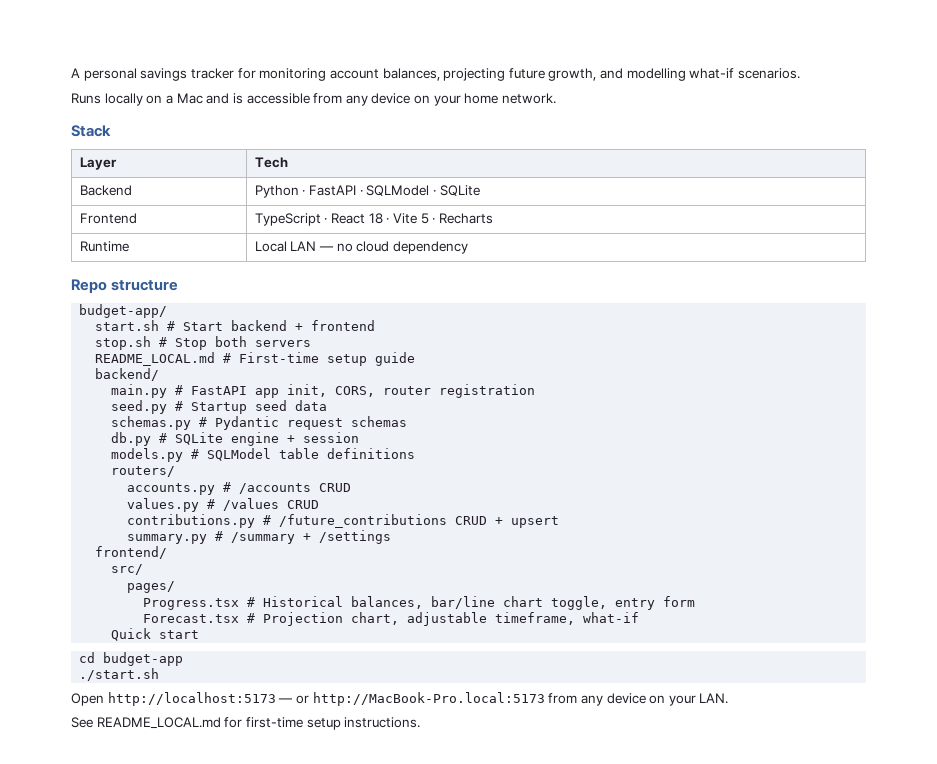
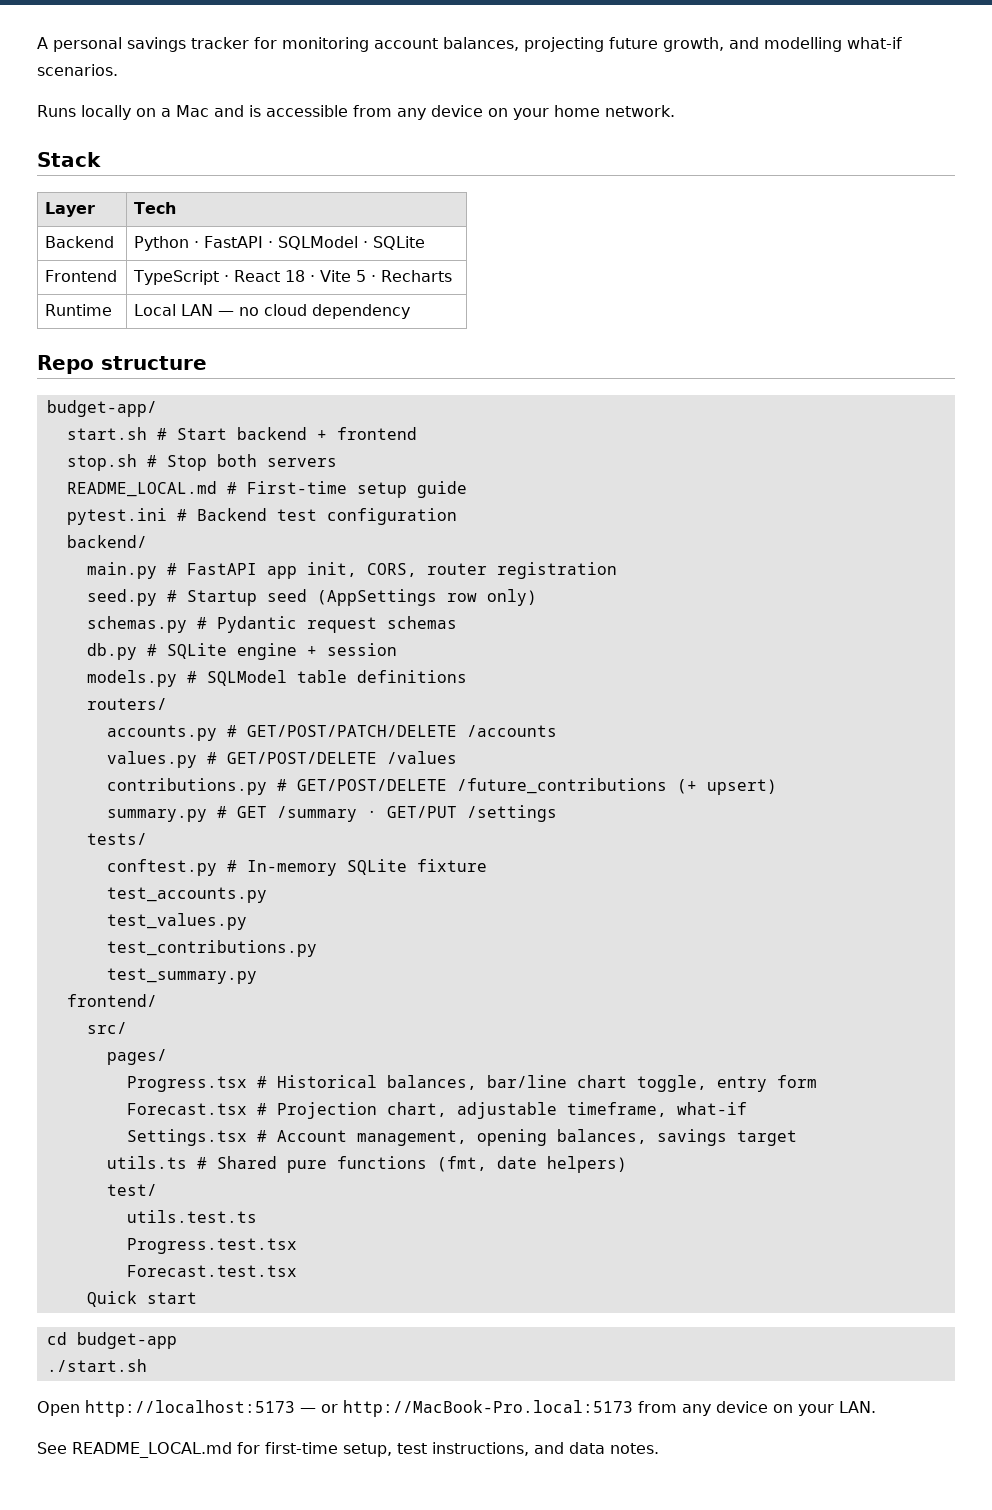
(416, 359) none -> [66,508,457,525] // pytest.ini # Backend test configuration
[295,400,328,411] data -> [316,589,537,606] (AppSettings row only)
(232, 487) none -> [246,725,457,737] GET/POST/PATCH/DELETE
[319,483,352,492] CRUD -> (557, 731) none
(216, 504) none -> [226,752,377,764] GET/POST/DELETE
[287,500,320,509] CRUD -> (457, 757) none
[279,514,560,528] [127,530,392,544] /future_contributions CRUD + upsert // summary.py # /summary + /settings -> [296,778,777,795] [106,805,557,822] [86,833,147,845] [106,859,487,876] [106,887,267,903] [106,913,247,930] [106,940,317,957] [106,968,257,984] GET/POST/DELETE /future_contributions (+ upsert) // summary.py # GET /summary · GET/PUT /settings // tests/ // conftest.py # In-memory SQLite fixture // test_accounts.py // test_values.py // test_contributions.py // test_summary.py
(640, 617) none -> [126,1129,797,1146] [106,1156,627,1173] [106,1184,157,1196] [126,1210,257,1223] [126,1238,297,1254] [126,1265,297,1277] // Settings.tsx # Account management, opening balances, savings target // utils.ts # Shared pure functions (fmt, date helpers) // test/ // utils.test.ts // Progress.test.tsx // Forecast.test.tsx
[306,717,421,730] setup instructions. -> [343,1442,659,1457] setup, test instructions, and data notes.

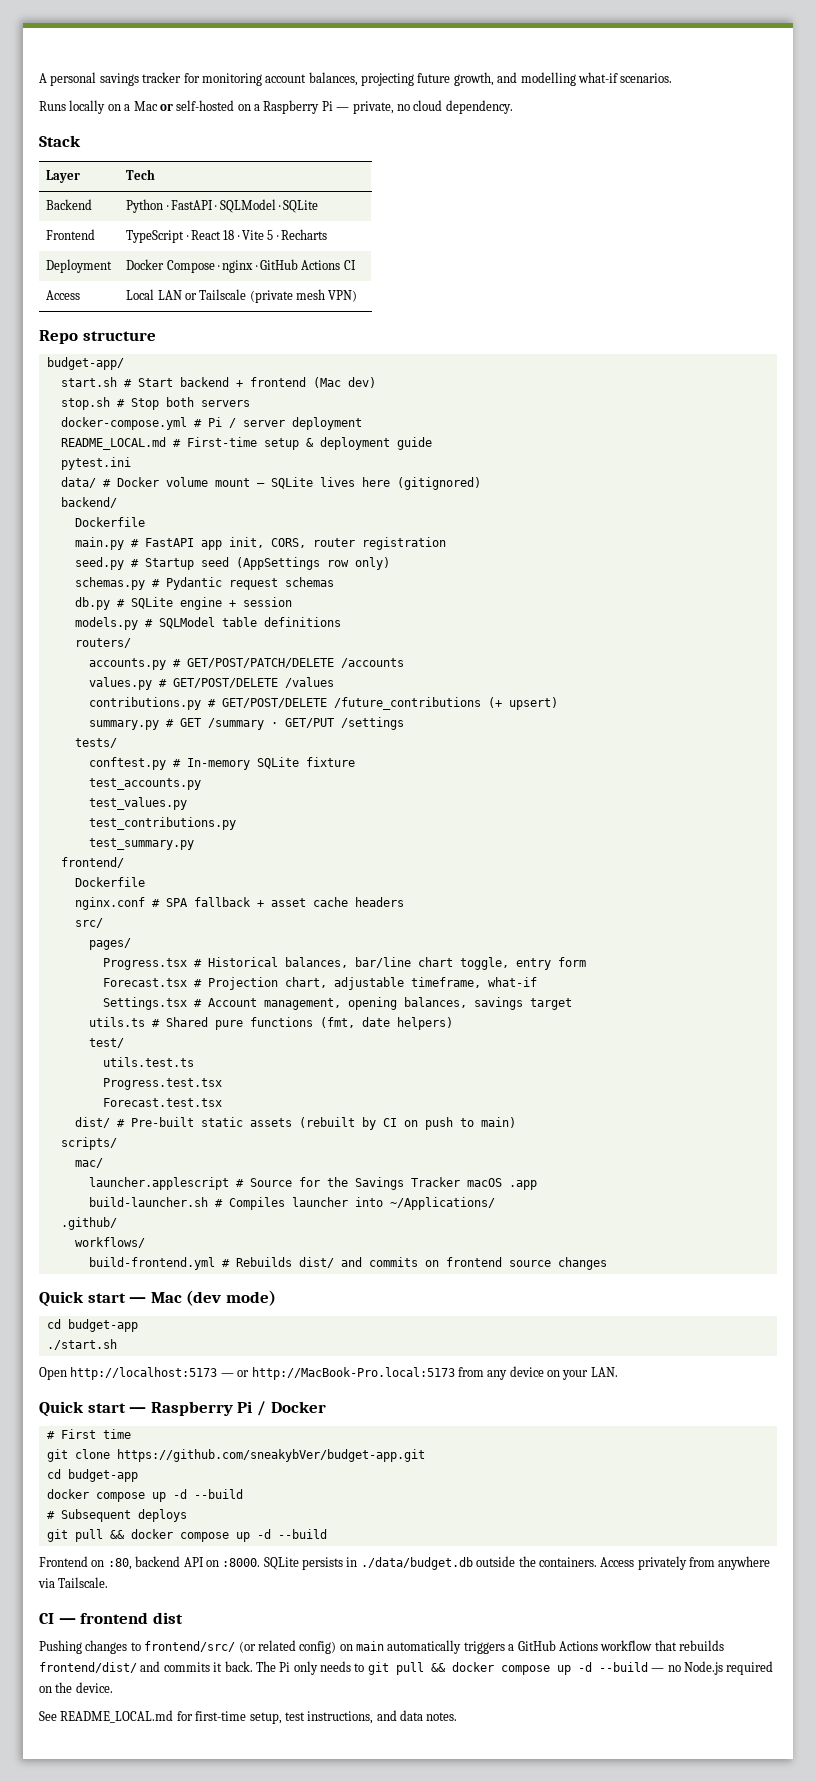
[214,105,675,120] and is accessible from any device on your home network. -> [159,100,513,114] or self-hosted on a Raspberry Pi — private, no cloud dependency.
[45,304,113,316] [134,304,411,319] Runtime | Local LAN — no cloud dependency -> [46,259,113,273] [126,259,356,273] [46,290,81,300] [126,289,358,303] Deployment | Docker Compose · nginx · GitHub Actions CI // Access | Local LAN or Tailscale (private mesh VPN)
(417, 433) none -> [312,377,376,388] (Mac dev)
(337, 462) none -> [60,417,362,430] // docker-compose.yml # Pi / server deployment
(407, 490) none -> [305,437,390,450] & deployment
[176,508,457,525] # Backend test configuration -> [60,477,481,490] // data/ # Docker volume mount — SQLite lives here (gitignored)
(147, 541) none -> [74,517,145,527] // Dockerfile
(157, 1000) none -> [74,877,145,887] [74,897,404,910] // Dockerfile // nginx.conf # SPA fallback + asset cache headers
[86,1291,197,1307] Quick start -> [74,1117,516,1130] [60,1137,117,1150] [74,1158,103,1168] [88,1177,537,1190] [88,1197,495,1210] [60,1217,117,1230] [74,1237,145,1248] [88,1257,607,1270] [39,1290,276,1307] dist/ # Pre-built static assets (rebuilt by CI on push to main) // scripts/ // mac/ // launcher.applescript # Source for the Savings Tracker macOS .app // build-launcher.sh # Compiles launcher into ~/Applications/ // .github/ // workflows/ // build-frontend.yml # Rebuilds dist/ and commits on frontend source changes // Quick start — Mac (dev mode)
(876, 1407) none -> [39,1401,326,1417] [46,1429,131,1439] [46,1449,425,1462] [46,1469,138,1482] [46,1489,243,1502] [46,1509,187,1522] [46,1529,327,1542] [39,1556,771,1570] [38,1577,109,1588] [39,1612,183,1624] [39,1640,724,1654] [39,1661,774,1675] [39,1682,113,1693] // Quick start — Raspberry Pi / Docker // # First time // git clone https://github.com/sneakybVer/budget-app.git // cd budget-app // docker compose up -d --build // # Subsequent deploys // git pull && docker compose up -d --build // Frontend on :80, backend API on :8000. SQLite persists in ./data/budget.db outside the containers. Access privately from anywhere via Tailscale. // CI — frontend dist // Pushing changes to frontend/src/ (or related config) on main automatically triggers a GitHub Actions workflow that rebuilds frontend/dist/ and commits it back. The Pi only needs to git pull && docker compose up -d --build — no Node.js required on the device.

